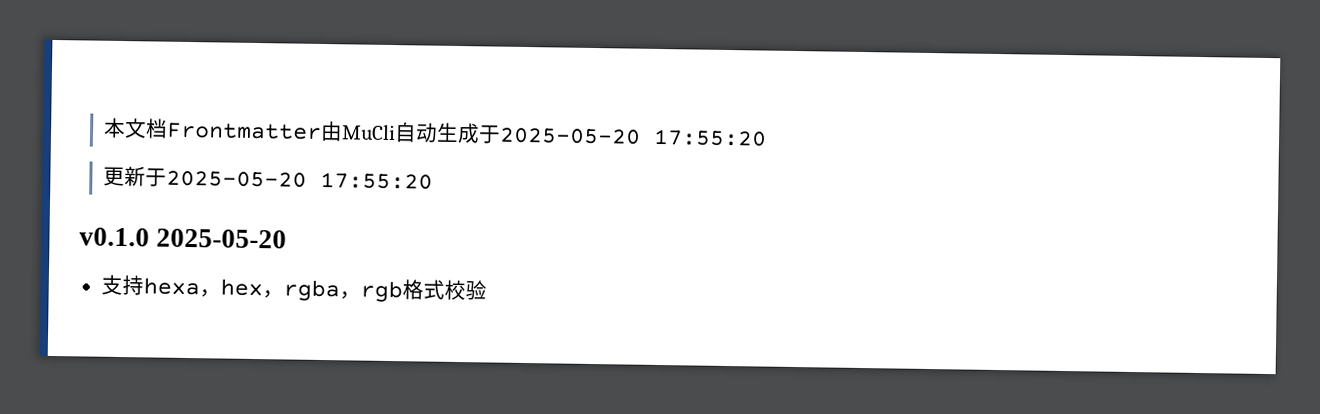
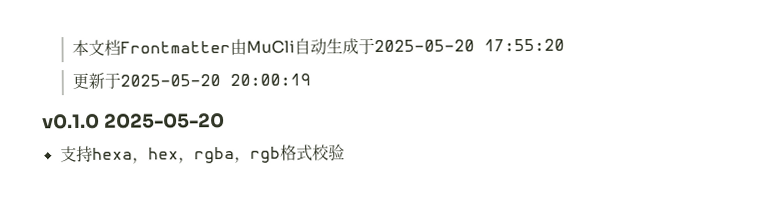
[319,171,433,190] 17:55:20 -> [230,73,312,86] 20:00:19

